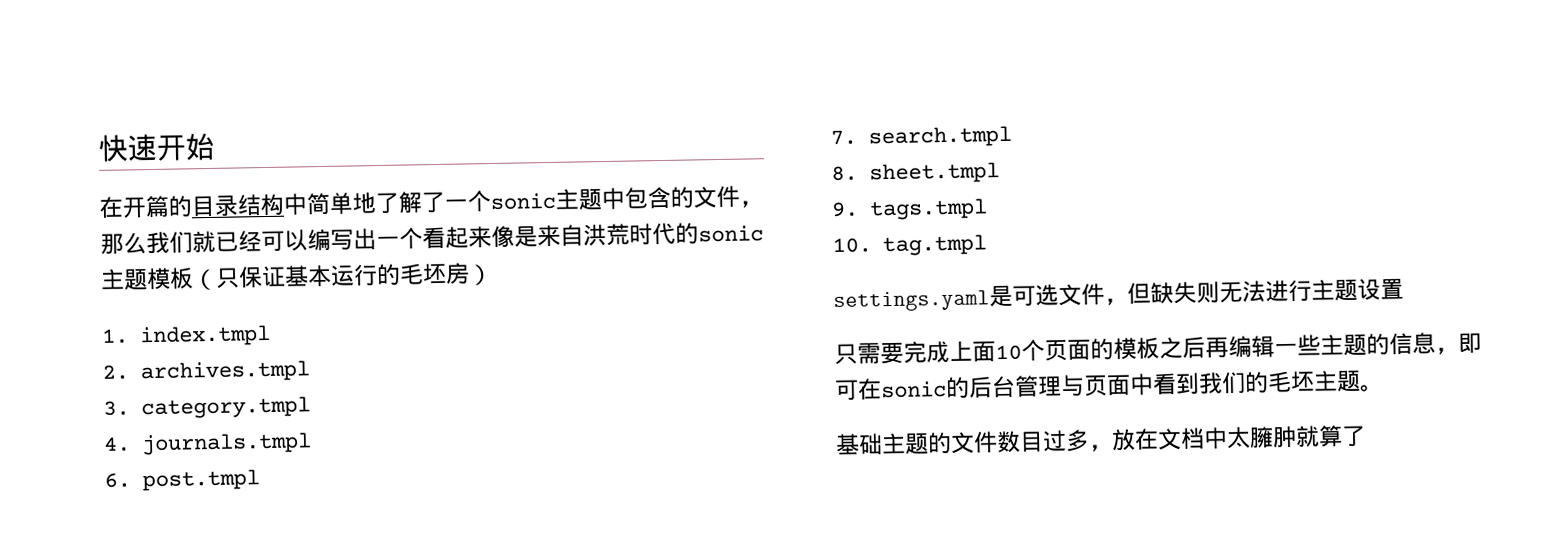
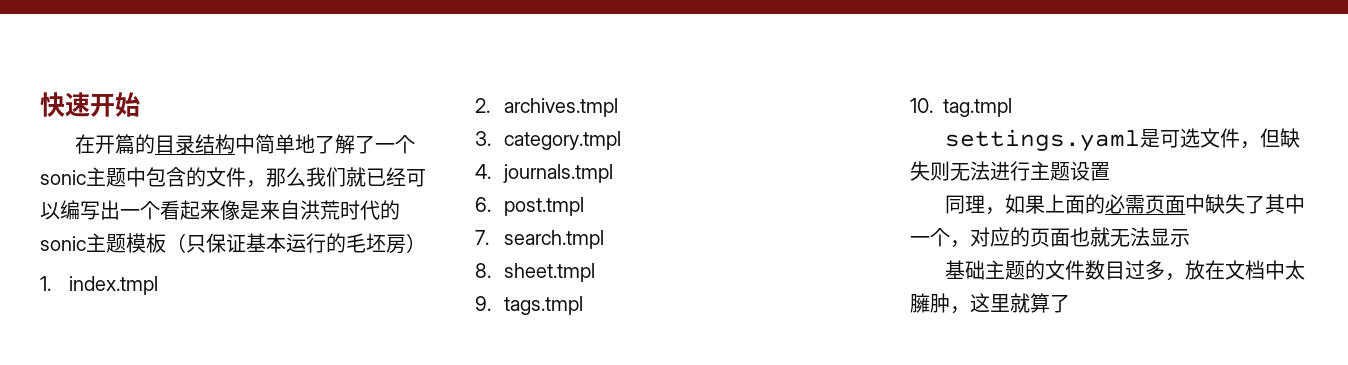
[834,332,1482,365] [834,369,1384,401] 只需要完成上面10个页面的模板之后再编辑一些主题的信息，即可在sonic的后台管理与页面中看到我们的毛坯主题。 -> [944,194,1305,215] [910,227,1190,248] 同理，如果上面的必需页面中缺失了其中一个，对应的页面也就无法显示
(1297, 437) none -> [950,293,1010,314] ，这里

